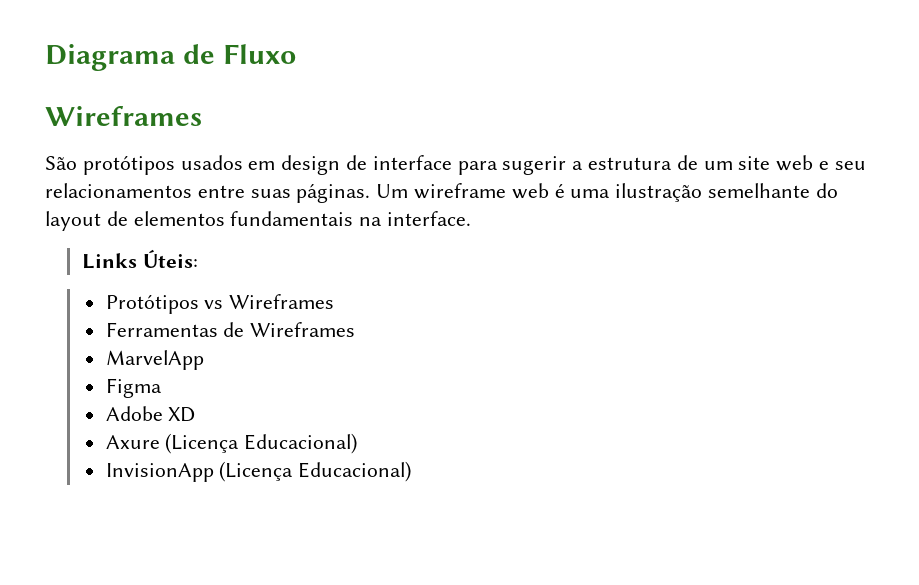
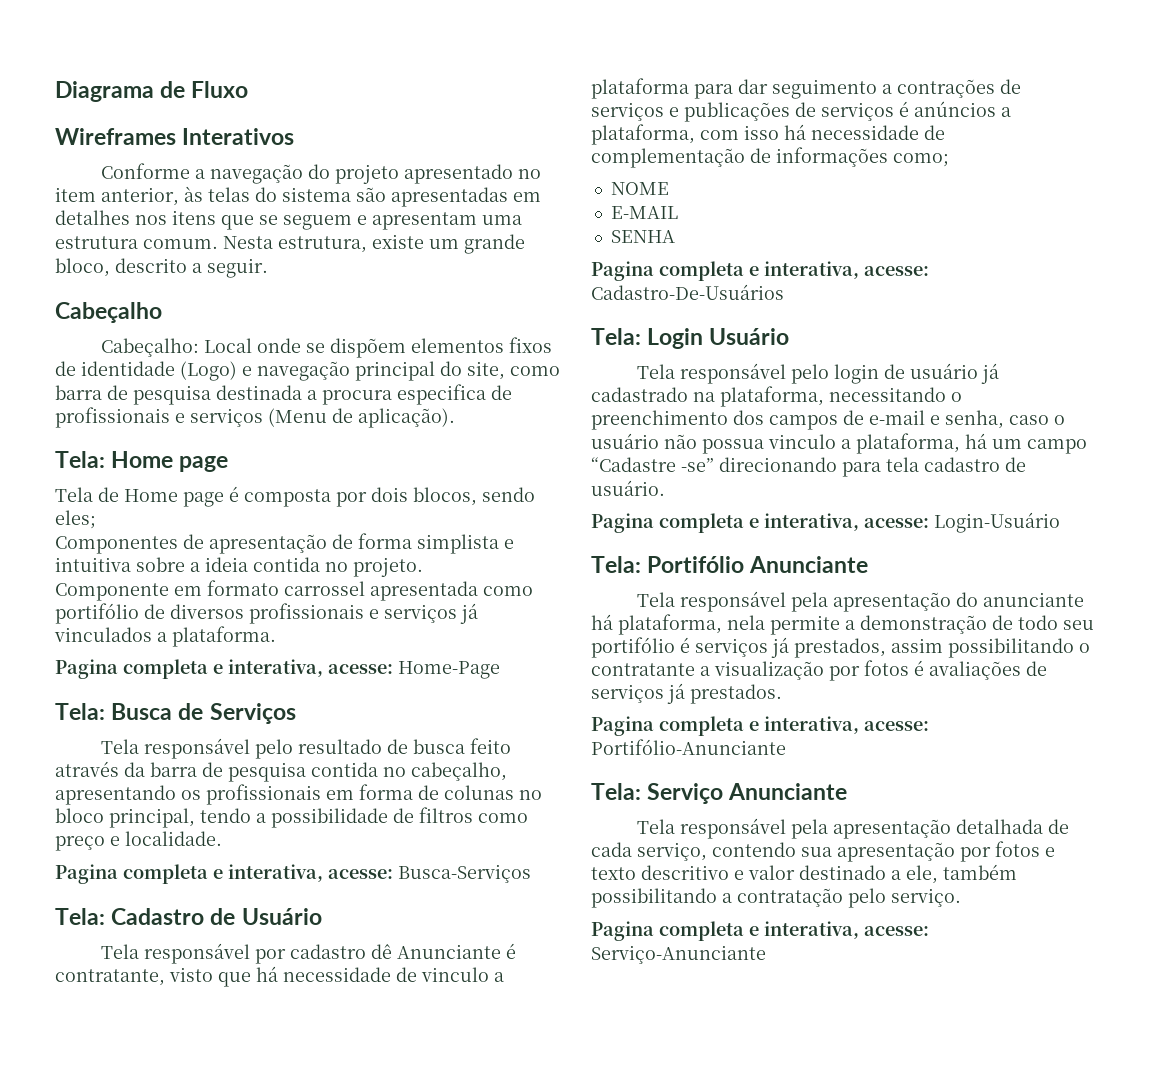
[45,155,866,175] [45,183,838,203] [45,211,472,231] [81,249,198,269] [105,294,335,314] [105,322,356,337] [105,350,204,370] [105,378,162,398] [105,406,196,422] [105,433,358,454] [105,461,412,482] // São protótipos usados em design de interface para sugerir a estrutura de um site web e seu relacionamentos entre suas páginas. Um wireframe web é uma ilustração semelhante do layout de elementos fundamentais na interface. // Links Úteis: // Protótipos vs Wireframes // Ferramentas de Wireframes // MarvelApp // Figma // Adobe XD // Axure (Licença Educacional) // InvisionApp (Licença Educacional) -> [182,128,295,145] [100,163,541,184] [55,186,541,207] [55,210,522,230] [55,234,525,254] [55,258,268,278] [55,302,162,323] [100,337,552,358] [55,361,560,381] [55,384,512,405] [55,407,455,428] [55,451,229,472] [55,486,535,507] [55,510,96,529] [55,533,514,554] [55,557,423,577] [55,580,533,601] [55,603,478,624] [54,626,276,647] [55,659,500,679] [55,703,296,724] [100,738,511,759] [55,761,507,782] [55,784,542,805] [55,807,528,828] [55,831,222,851] [55,864,531,884] [55,908,322,925] [100,943,516,964] [55,966,504,987] [591,78,1021,99] [591,101,1011,122] [591,124,945,145] [591,147,949,168] [610,182,669,195] [610,206,678,219] [610,230,675,243] [591,261,929,281] [591,284,784,300] [591,328,790,349] [636,363,999,384] [591,386,962,407] [591,410,1065,430] [591,433,1087,454] [591,457,1026,477] [591,480,665,496] [591,512,1060,533] [591,556,869,573] [636,591,1084,612] [591,614,1094,635] [591,637,1090,658] [591,660,1047,681] [591,683,782,704] [591,716,929,736] [591,739,786,755] [591,783,848,804] [636,818,1069,839] [591,841,1055,862] [591,864,1017,884] [591,888,961,908] [591,921,929,941] [591,945,766,964] Interativos // Conforme a navegação do projeto apresentado no item anterior, às telas do sistema são apresentadas em detalhes nos itens que se seguem e apresentam uma estrutura comum. Nesta estrutura, existe um grande bloco, descrito a seguir. // Cabeçalho // Cabeçalho: Local onde se dispõem elementos fixos de identidade (Logo) e navegação principal do site, como barra de pesquisa destinada a procura especifica de profissionais e serviços (Menu de aplicação). // Tela: Home page // Tela de Home page é composta por dois blocos, sendo eles; // Componentes de apresentação de forma simplista e intuitiva sobre a ideia contida no projeto. // Componente em formato carrossel apresentada como portifólio de diversos profissionais e serviços já vinculados a plataforma. // Pagina completa e interativa, acesse: Home-Page // Tela: Busca de Serviços // Tela responsável pelo resultado de busca feito através da barra de pesquisa contida no cabeçalho, apresentando os profissionais em forma de colunas no bloco principal, tendo a possibilidade de filtros como preço e localidade. // Pagina completa e interativa, acesse: Busca-Serviços // Tela: Cadastro de Usuário // Tela responsável por cadastro dê Anunciante é contratante, visto que há necessidade de vinculo a plataforma para dar seguimento a contrações de serviços e publicações de serviços é anúncios a plataforma, com isso há necessidade de complementação de informações como; // NOME // E-MAIL // SENHA // Pagina completa e interativa, acesse: Cadastro-De-Usuários // Tela: Login Usuário // Tela responsável pelo login de usuário já cadastrado na plataforma, necessitando o preenchimento dos campos de e-mail e senha, caso o usuário não possua vinculo a plataforma, há um campo “Cadastre -se” direcionando para tela cadastro de usuário. // Pagina completa e interativa, acesse: Login-Usuário // Tela: Portifólio Anunciante // Tela responsável pela apresentação do anunciante há plataforma, nela permite a demonstração de todo seu portifólio é serviços já prestados, assim possibilitando o contratante a visualização por fotos é avaliações de serviços já prestados. // Pagina completa e interativa, acesse: Portifólio-Anunciante // Tela: Serviço Anunciante // Tela responsável pela apresentação detalhada de cada serviço, contendo sua apresentação por fotos e texto descritivo e valor destinado a ele, também possibilitando a contratação pelo serviço. // Pagina completa e interativa, acesse: Serviço-Anunciante

